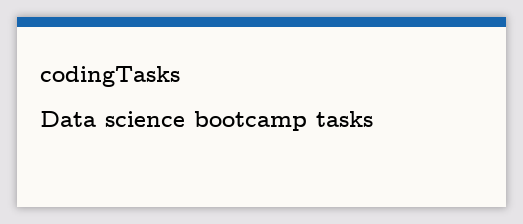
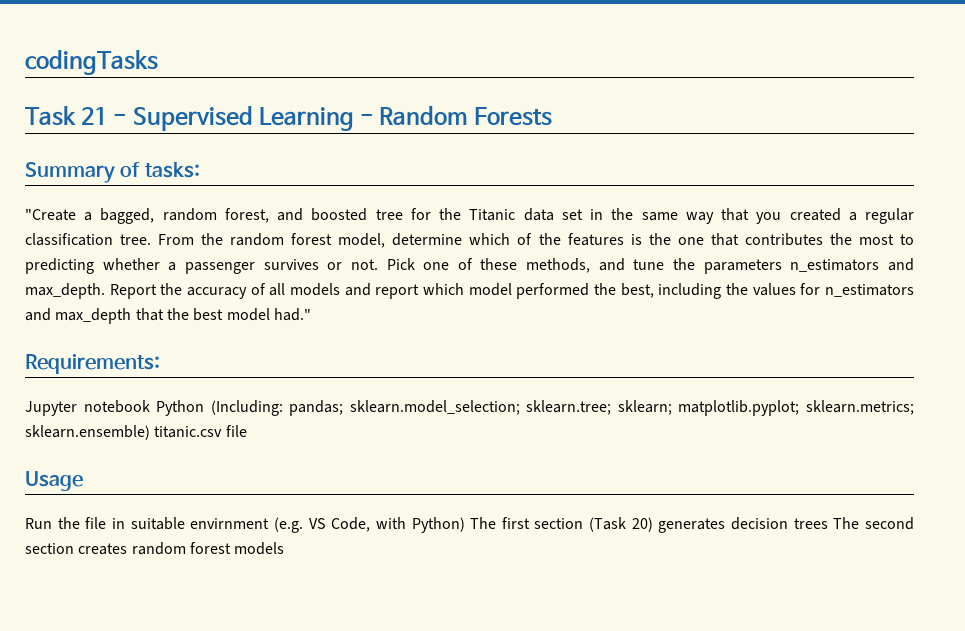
[40,111,373,131] Data science bootcamp tasks -> [25,106,553,131] [25,162,200,183] [25,208,914,224] [25,233,915,248] [25,258,914,274] [25,283,914,299] [25,308,311,324] [25,354,160,374] [25,400,914,416] [25,425,247,440] [25,471,83,491] [25,517,914,533] [25,542,285,555] Task 21 - Supervised Learning - Random Forests // Summary of tasks: // "Create a bagged, random forest, and boosted tree for the Titanic data set in the same way that you created a regular classification tree. From the random forest model, determine which of the features is the one that contributes the most to predicting whether a passenger survives or not. Pick one of these methods, and tune the parameters n_estimators and max_depth. Report the accuracy of all models and report which model performed the best, including the values for n_estimators and max_depth that the best model had." // Requirements: // Jupyter notebook Python (Including: pandas; sklearn.model_selection; sklearn.tree; sklearn; matplotlib.pyplot; sklearn.metrics; sklearn.ensemble) titanic.csv file // Usage // Run the file in suitable envirnment (e.g. VS Code, with Python) The first section (Task 20) generates decision trees The second section creates random forest models

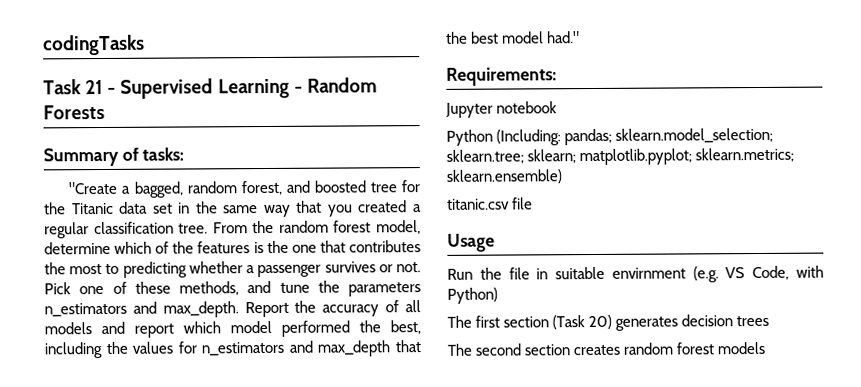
(150, 406) none -> (558, 107) //
(150, 432) none -> (562, 176) //
(465, 525) none -> (498, 295) //
(828, 523) none -> (770, 321) //

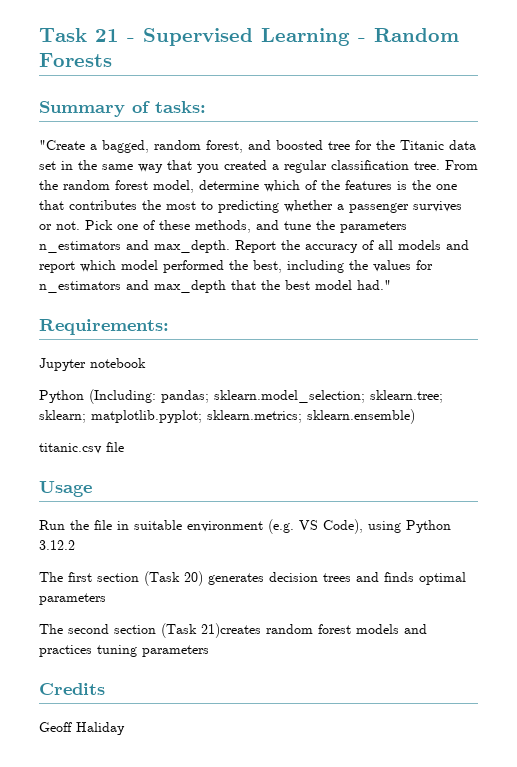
[43,34,145,56] codingTasks // -> (39, 35) none
[611,267,686,279] envirnment -> [187,521,263,532] environment
[752,265,824,281] [447,287,498,304] Code, with Python) -> [323,519,451,534] [39,540,75,550] Code), using Python 3.12.2
(770, 321) none -> [356,572,466,585] [39,593,106,605] and finds optimal parameters
[573,344,621,356] creates -> [161,623,261,638] (Task 21)creates
(766, 348) none -> [404,624,427,634] [39,645,209,657] [39,683,105,695] [39,722,125,735] and practices tuning parameters // Credits // Geoff Haliday

